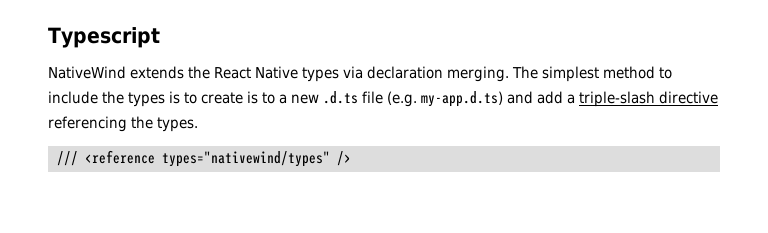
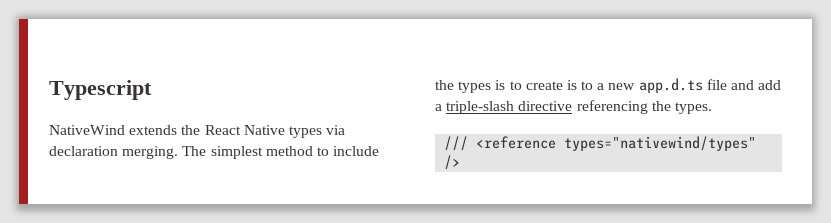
[323,91,503,107] .d.ts file (e.g. my-app.d.ts) -> [638,78,727,93] app.d.ts file

